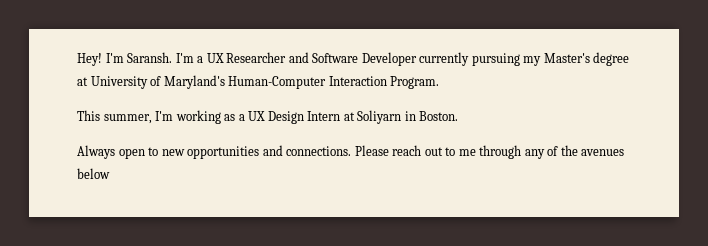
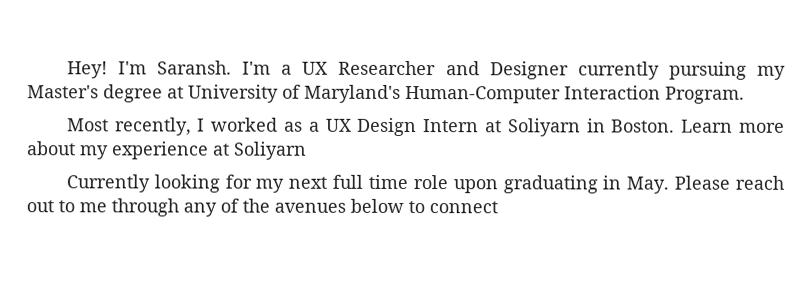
[312,52,417,66] Software Developer -> [489,61,569,80] Designer
[77,110,221,124] This summer, I'm working -> [66,117,279,136] Most recently, I worked
[77,145,352,159] // Always open to new opportunities and connections. -> [681,119,786,133] [26,141,307,160] [65,174,670,194] Learn more about my experience at Soliyarn // Currently looking for my next full time role upon graduating in May.
(110, 173) none -> [408,201,498,214] to connect

